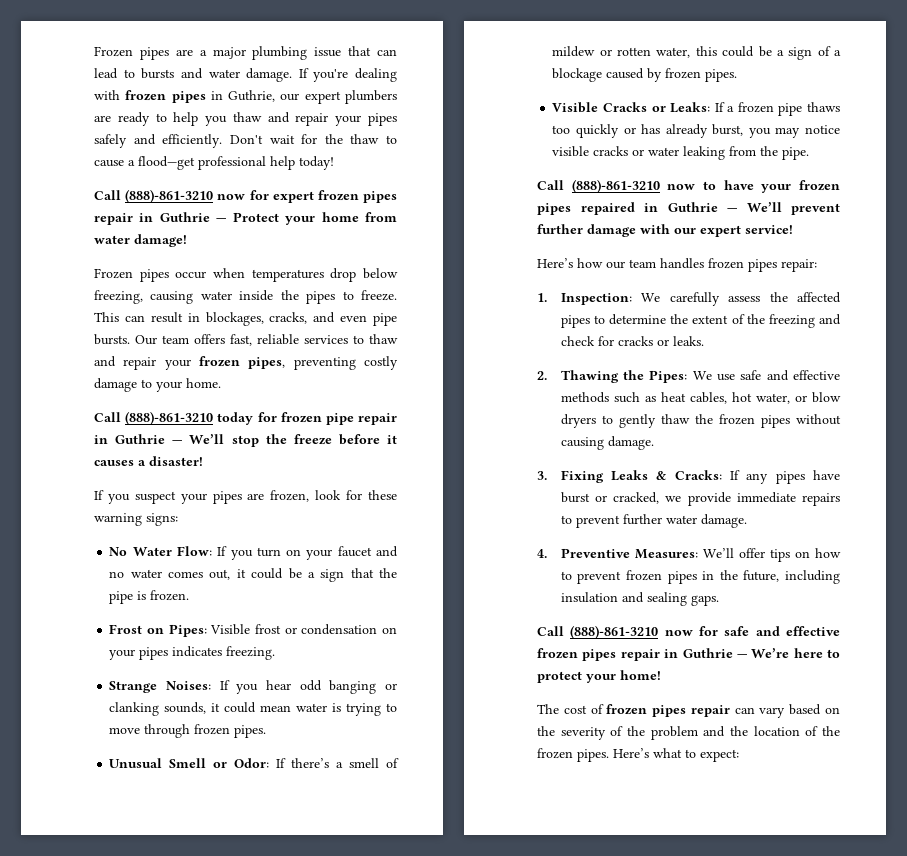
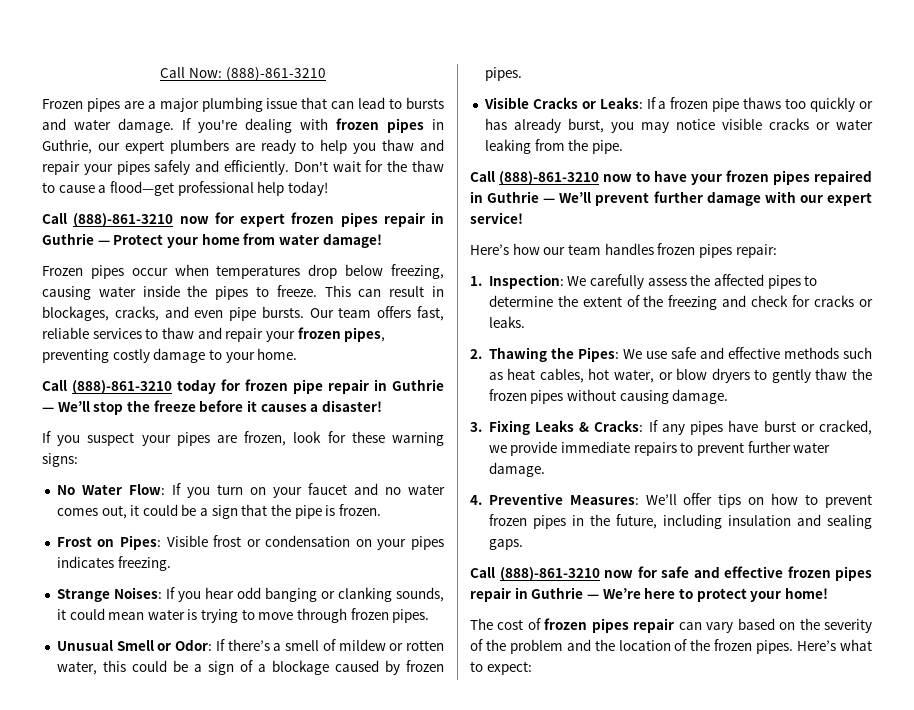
(94, 51) none -> [160,67,326,81] Call Now: (888)-861-3210 //

